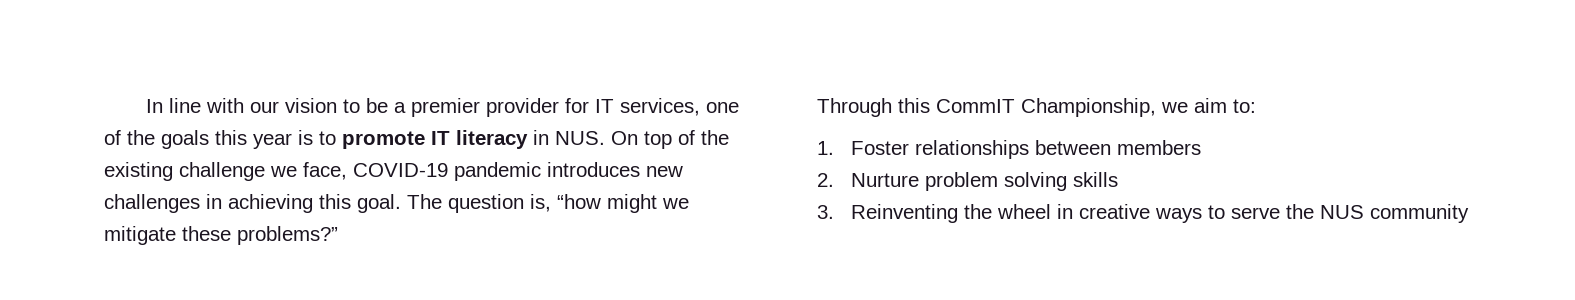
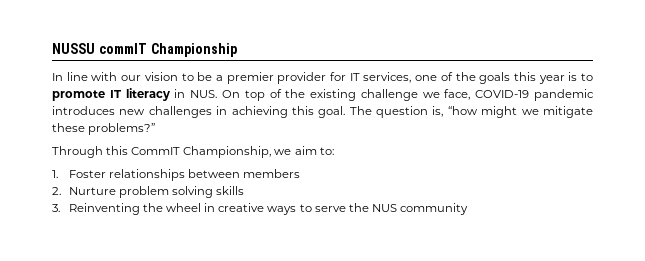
(145, 106) none -> [52,43,237,57] NUSSU commIT Championship //

